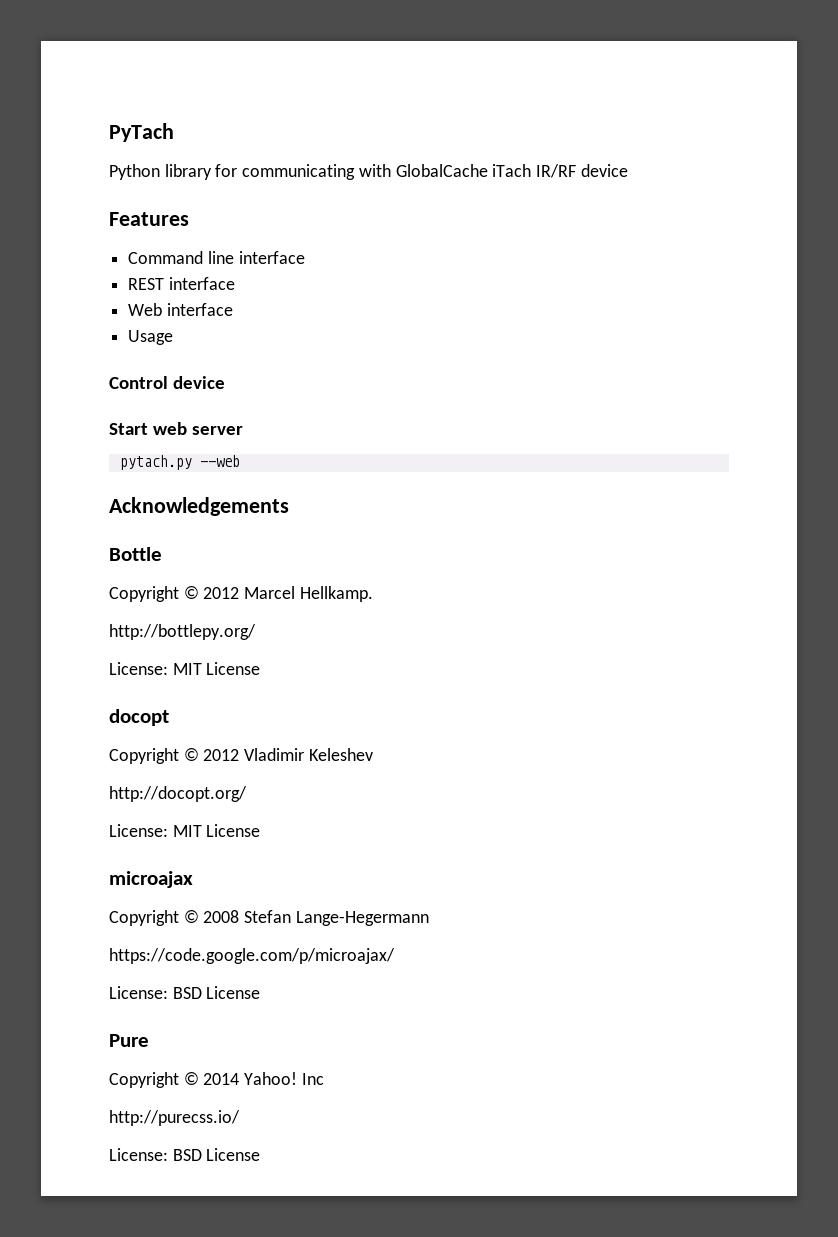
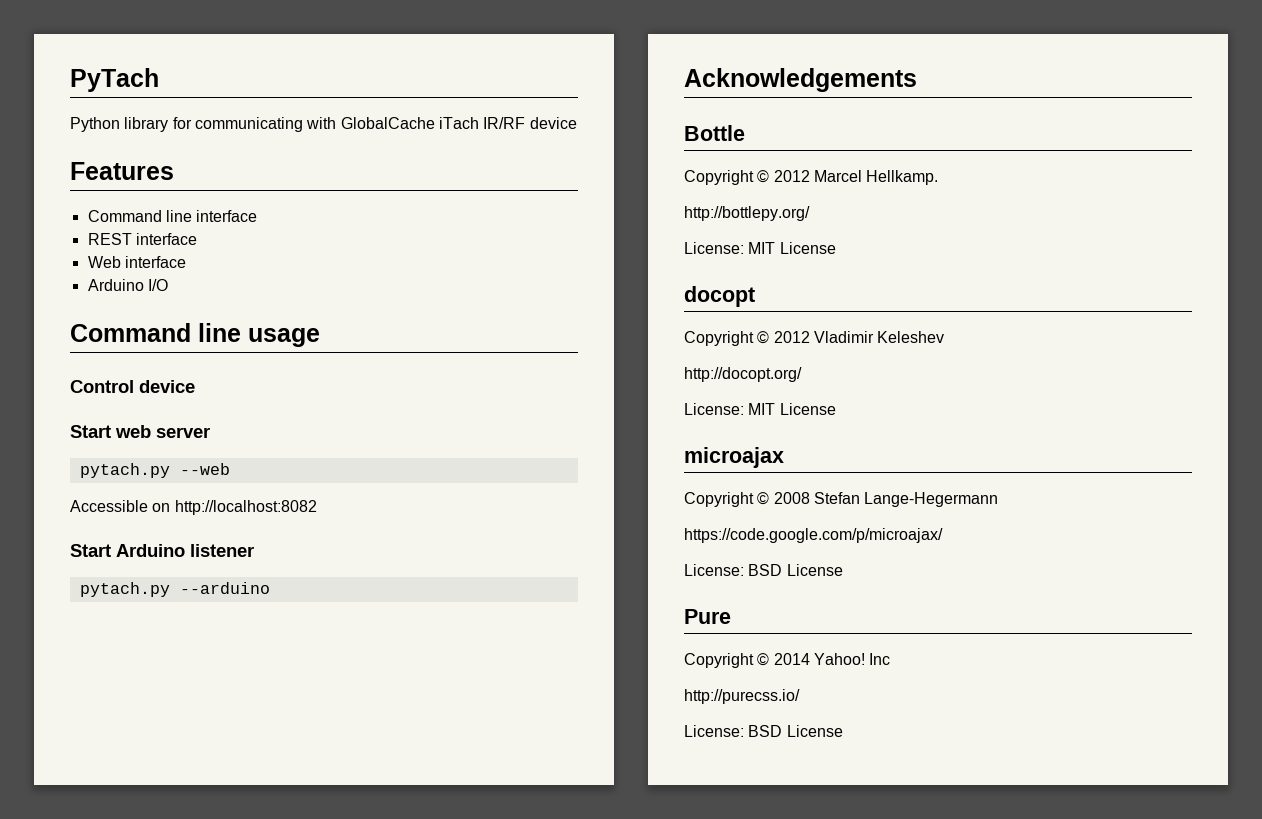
[128,330,174,345] Usage -> [87,279,168,291] [70,323,320,347] Arduino I/O // Command line usage
(240, 461) none -> [70,500,317,515] [70,544,254,557] [79,582,270,597] // Accessible on http://localhost:8082 // Start Arduino listener // pytach.py --arduino

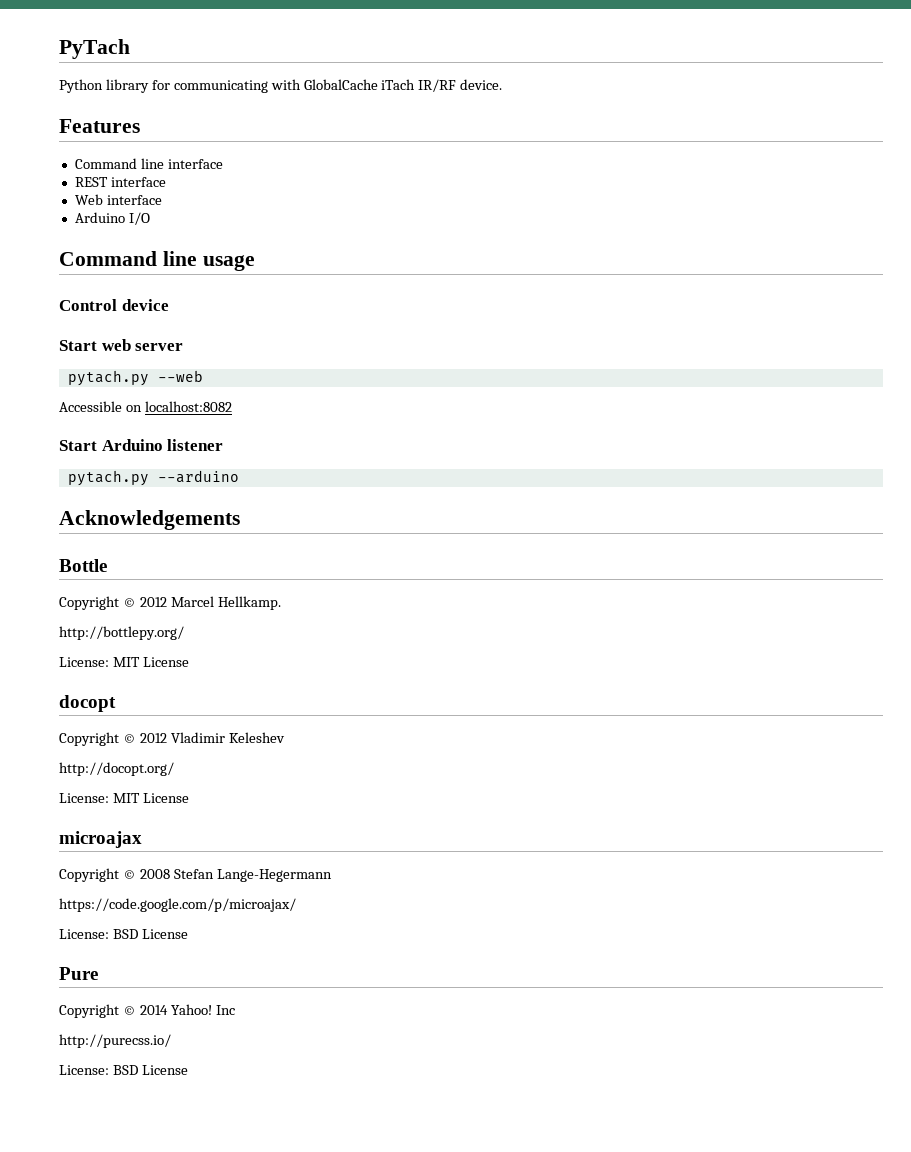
[529,117,577,129] device -> [460,79,503,90] device.
[174,500,317,515] http://localhost:8082 -> [144,401,232,412] localhost:8082

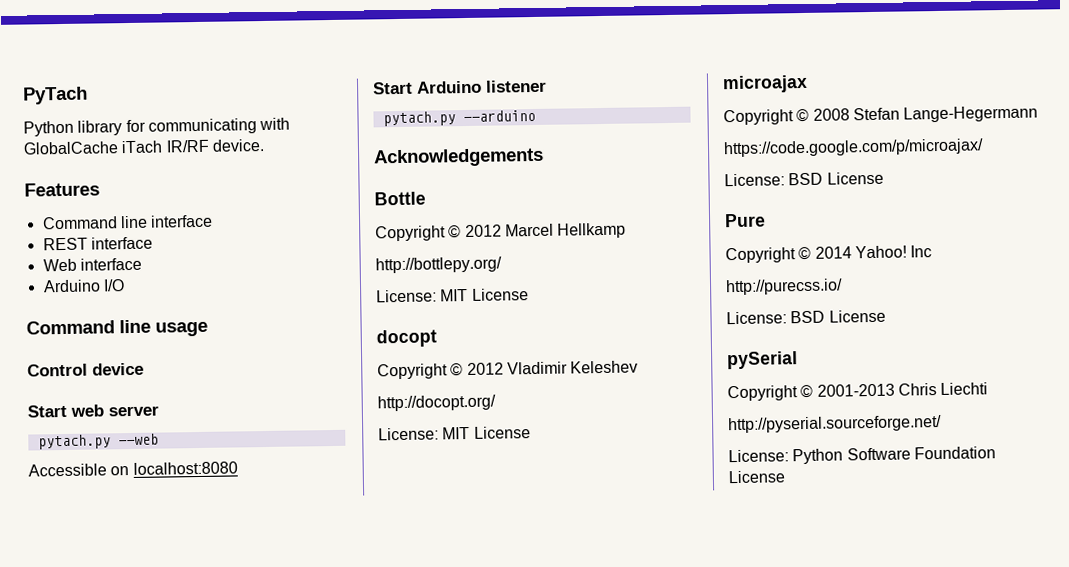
[144,401,232,412] localhost:8082 -> [132,461,238,475] localhost:8080
[217,596,281,610] Hellkamp. -> [557,222,627,239] Hellkamp
(188, 1070) none -> [727,351,798,370] [727,382,989,402] [728,414,942,434] [728,446,996,465] [728,470,785,484] // pySerial // Copyright © 2001-2013 Chris Liechti // http://pyserial.sourceforge.net/ // License: Python Software Foundation License

